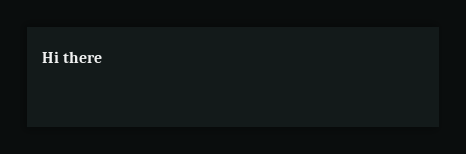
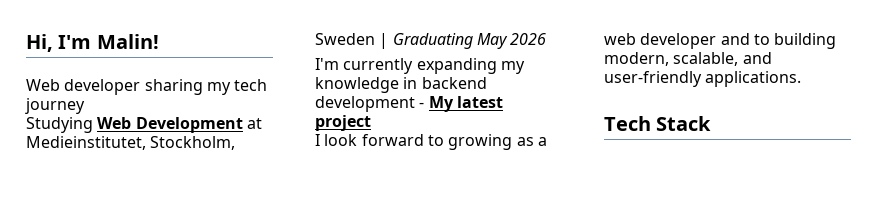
[42,51,103,63] Hi there -> [26,34,159,52] [26,79,268,95] [25,98,85,114] [26,117,262,133] [26,136,236,150] [315,33,547,49] [315,58,525,74] [315,77,487,93] [315,96,503,112] [315,115,371,131] [315,134,547,150] [604,33,837,49] [604,52,772,66] [604,71,802,87] [604,116,712,131] Hi, I'm Malin! // Web developer sharing my tech journey // Studying Web Development at Medieinstitutet, Stockholm, Sweden | Graduating May 2026 // I'm currently expanding my knowledge in backend development - My latest project // I look forward to growing as a web developer and to building modern, scalable, and user-friendly applications. // Tech Stack

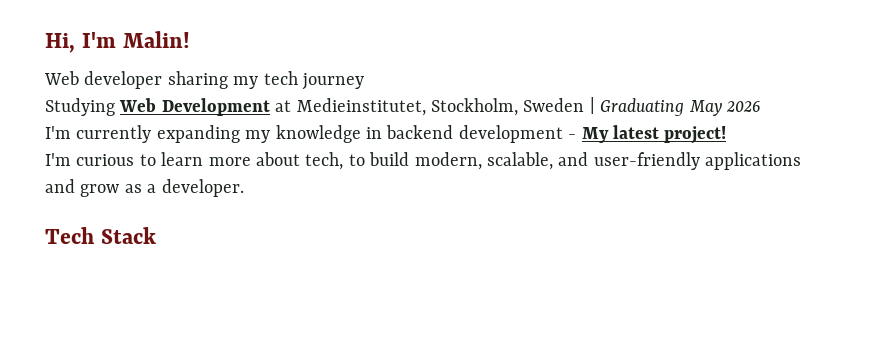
[315,115,371,131] [315,134,547,150] [604,33,837,49] [604,52,772,66] [604,71,802,87] project // I look forward to growing as a web developer and to building modern, scalable, and user-friendly applications. -> [664,126,727,144] [45,152,802,170] [45,179,244,197] project! // I'm curious to learn more about tech, to build modern, scalable, and user-friendly applications and grow as a developer.

